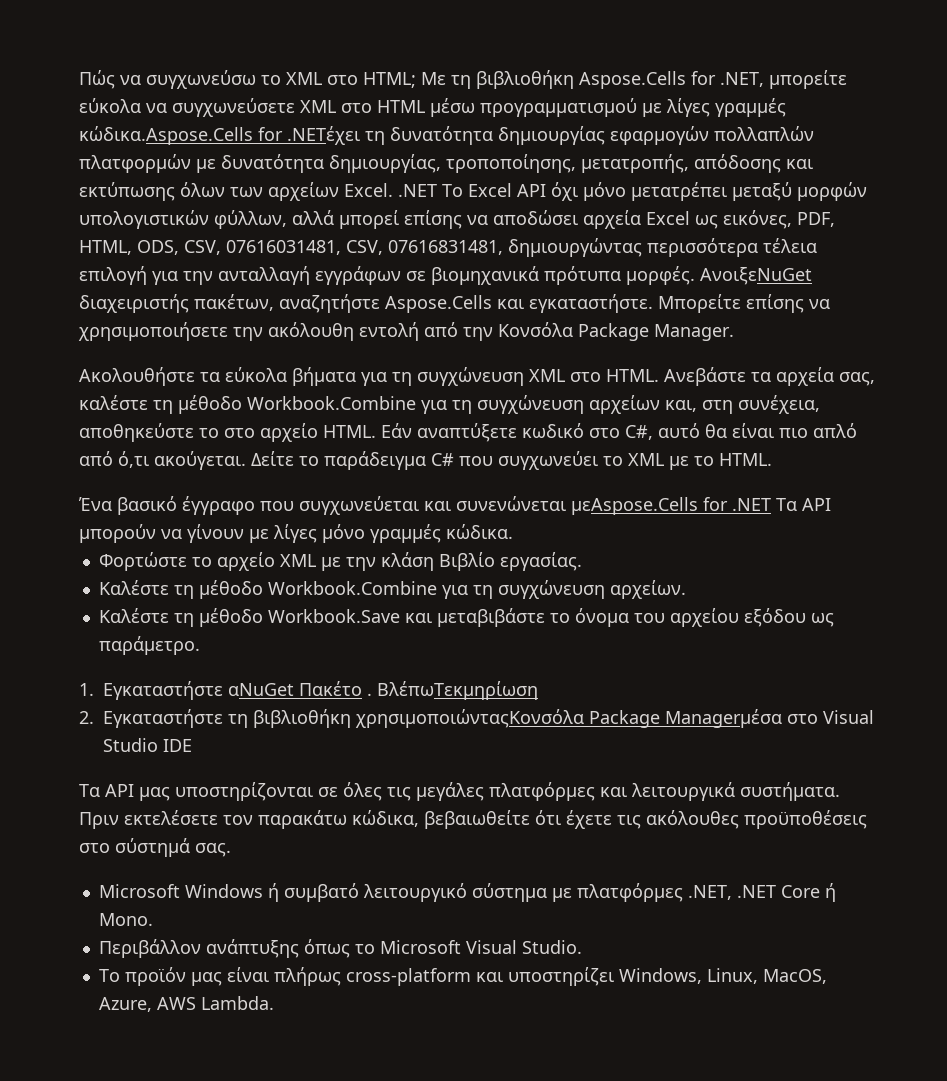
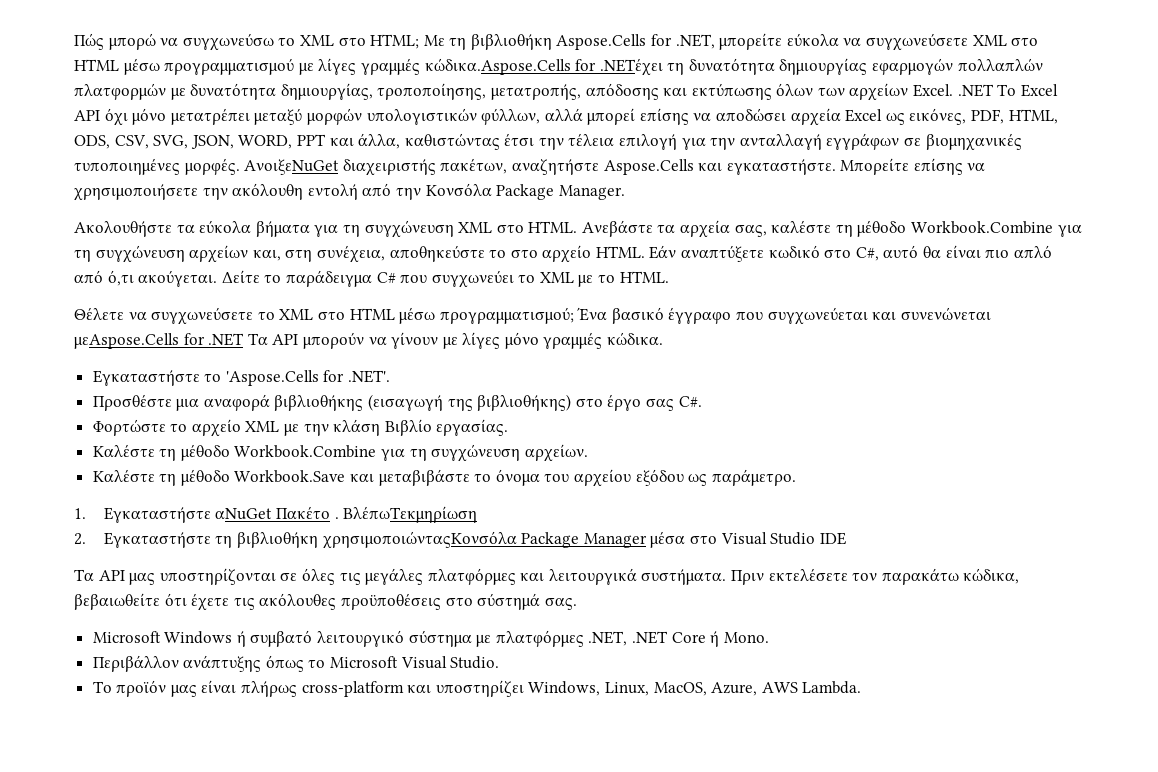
(115, 79) none -> [108,33,156,50] μπορώ
[226,238,758,257] 07616031481, CSV, 07616831481, δημιουργώντας περισσότερα -> [153,133,564,150] SVG, JSON, WORD, PPT και άλλα, καθιστώντας έτσι την
[431,266,621,285] βιομηχανικά πρότυπα -> [925,133,1022,151] [74,158,180,175] βιομηχανικές τυποποιημένες
(772, 459) none -> [74,307,574,325] Θέλετε να συγχωνεύσετε το XML στο HTML μέσω προγραμματισμού;
(513, 531) none -> [92,370,391,386] [92,394,702,411] // Εγκαταστήστε το 'Aspose.Cells for .NET'. // Προσθέστε μια αναφορά βιβλιοθήκης (εισαγωγή της βιβλιοθήκης) στο έργο σας C#.
[665,709,782,728] Managerμέσα -> [583,531,686,548] Manager μέσα

